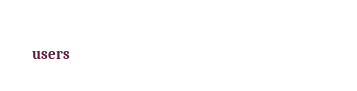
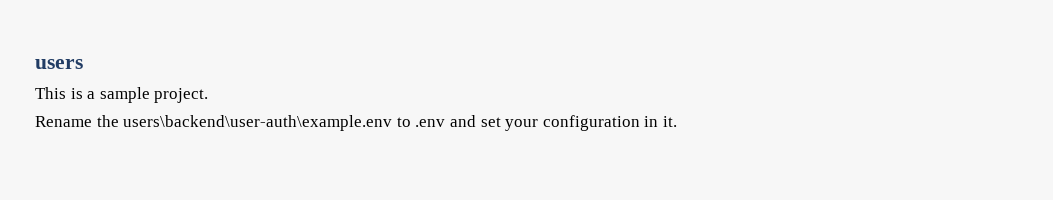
(70, 54) none -> [35,87,209,103] [35,115,677,131] // This is a sample project. // Rename the users\backend\user-auth\example.env to .env and set your configuration in it.

